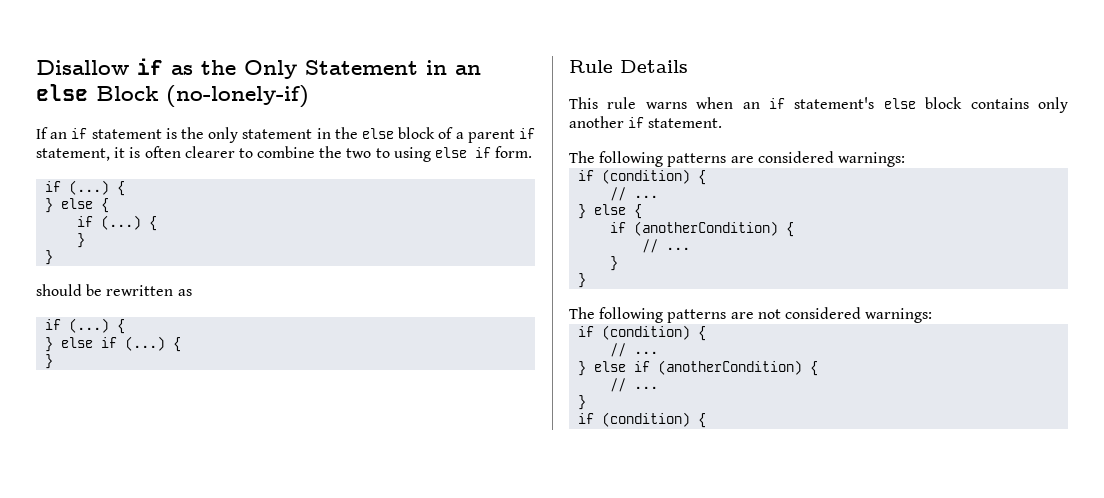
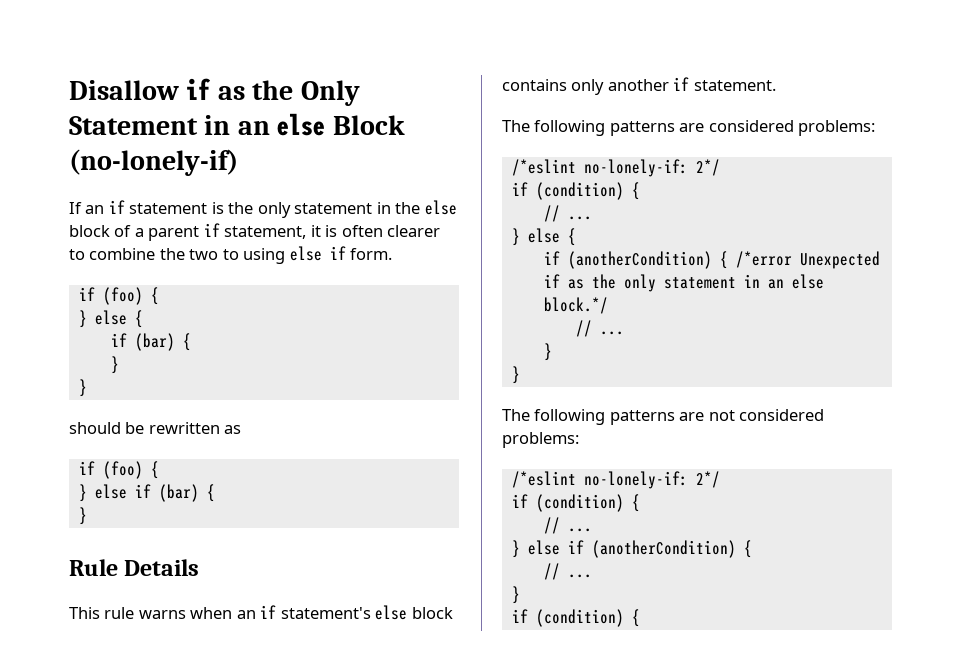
[69,180,110,195] (...) -> [102,287,143,305] (foo)
[101,215,142,230] (...) -> [134,333,175,351] (bar)
[69,318,110,333] (...) -> [102,461,143,479] (foo)
[125,336,166,351] (...) -> [158,484,199,502] (bar)
[837,152,905,167] warnings: -> [798,120,876,136] [511,159,720,177] problems: // /*eslint no-lonely-if: 2*/
(795, 229) none -> [735,251,880,269] [543,274,824,292] [543,297,608,314] /*error Unexpected if as the only statement in an else block.*/
[865,308,933,323] warnings: -> [502,432,579,448] [511,471,720,489] problems: // /*eslint no-lonely-if: 2*/

